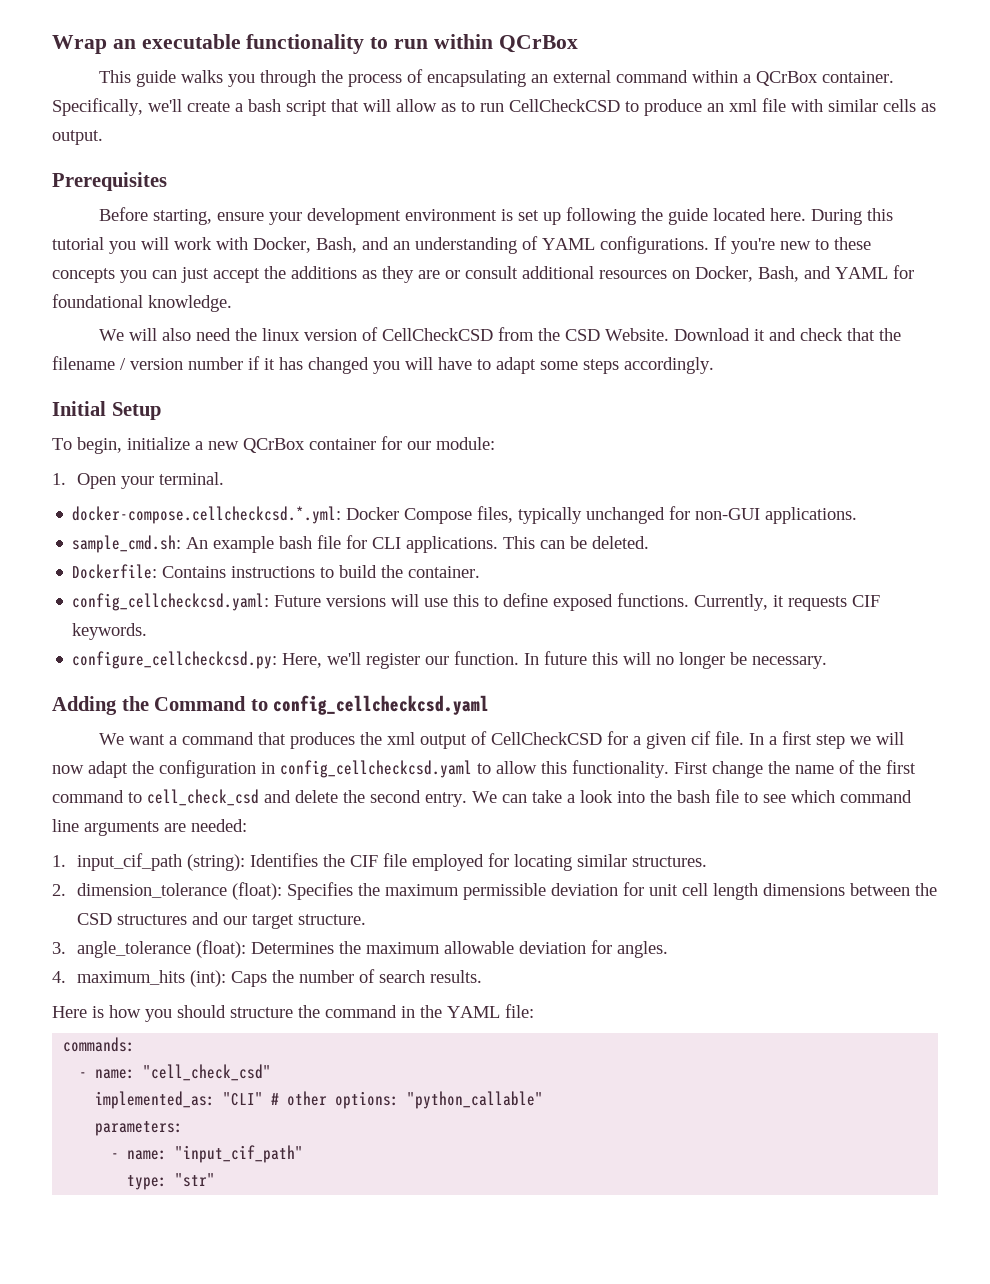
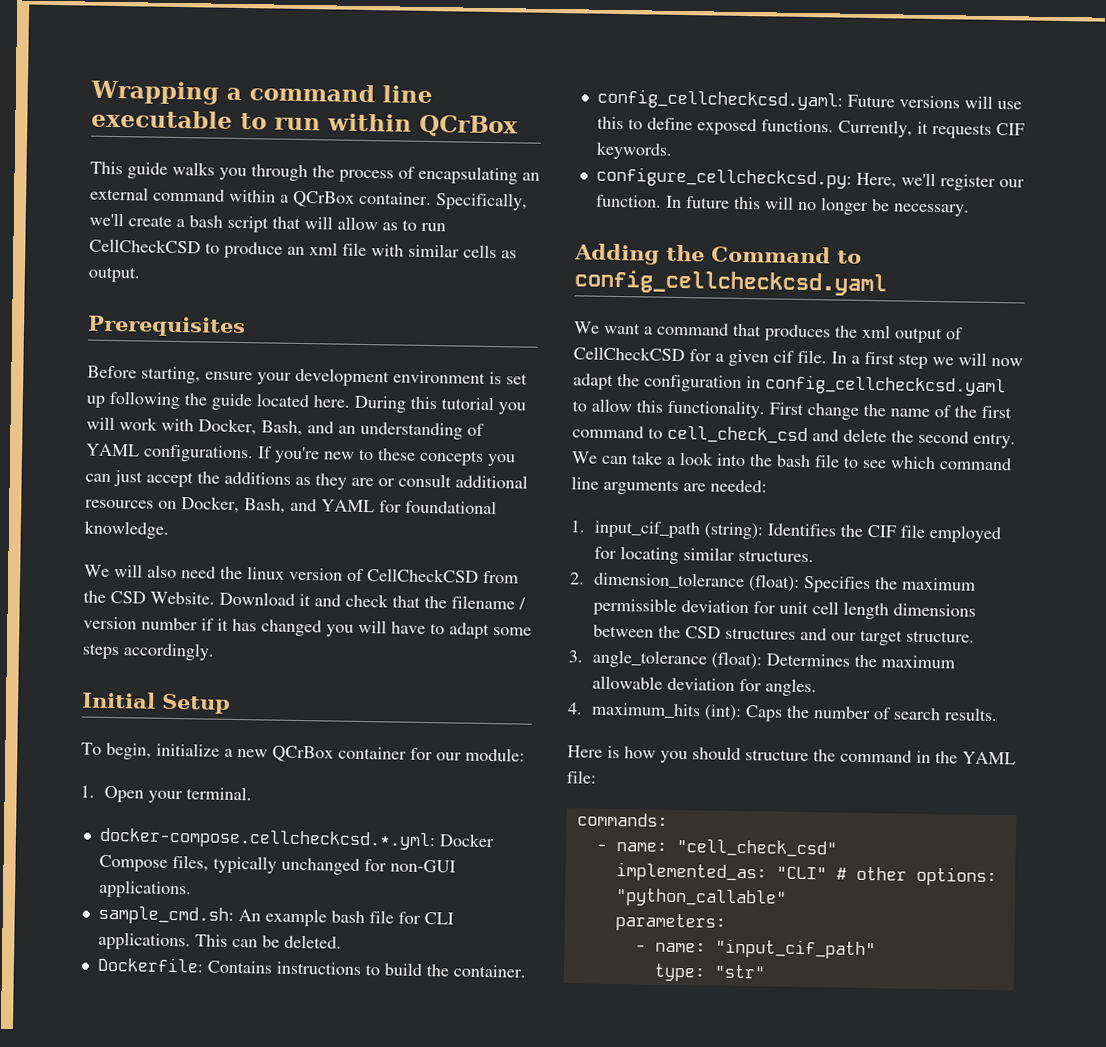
[52,34,365,54] Wrap an executable functionality -> [90,80,433,105] [91,109,233,129] Wrapping a command line executable

